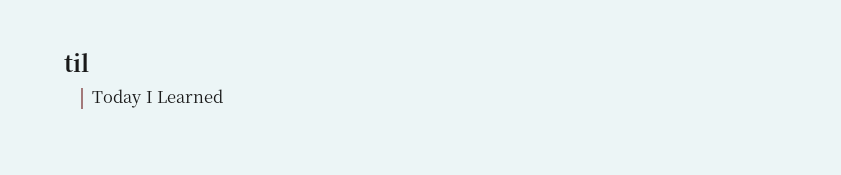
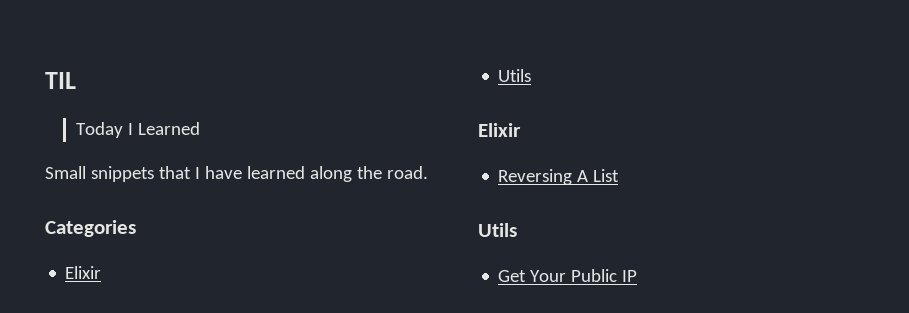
[64,53,89,72] til -> [45,72,76,89] TIL
(224, 96) none -> [45,166,428,182] [45,220,136,237] [65,266,102,279] [498,69,532,82] [478,123,521,137] [498,169,620,185] [478,223,517,237] [498,269,638,282] // Small snippets that I have learned along the road. // Categories // Elixir // Utils // Elixir // Reversing A List // Utils // Get Your Public IP

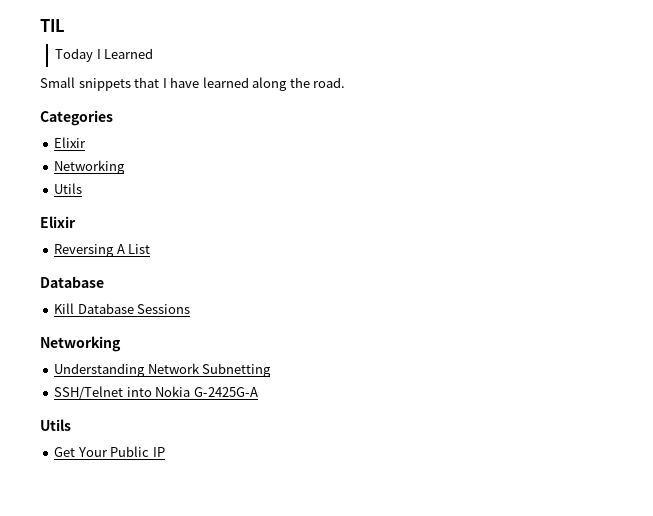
(102, 272) none -> [54,160,126,174] // Networking
(620, 175) none -> [40,276,104,288] [54,303,191,314] [40,336,121,352] [54,363,272,377] [54,386,258,400] // Database // Kill Database Sessions // Networking // Understanding Network Subnetting // SSH/Telnet into Nokia G-2425G-A

